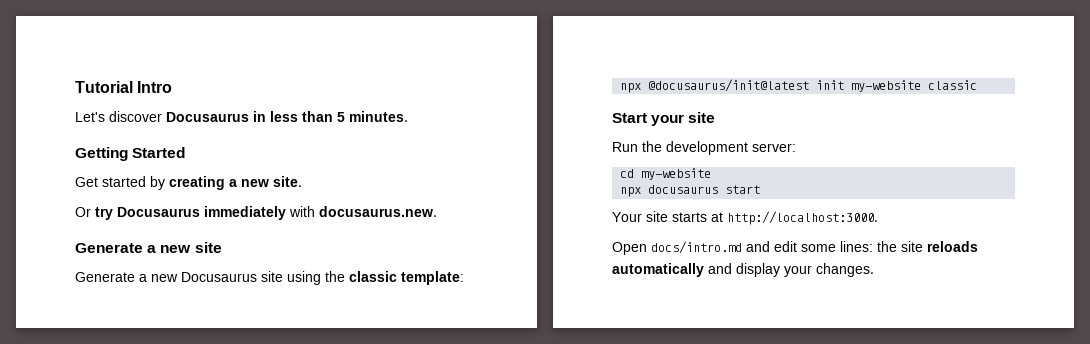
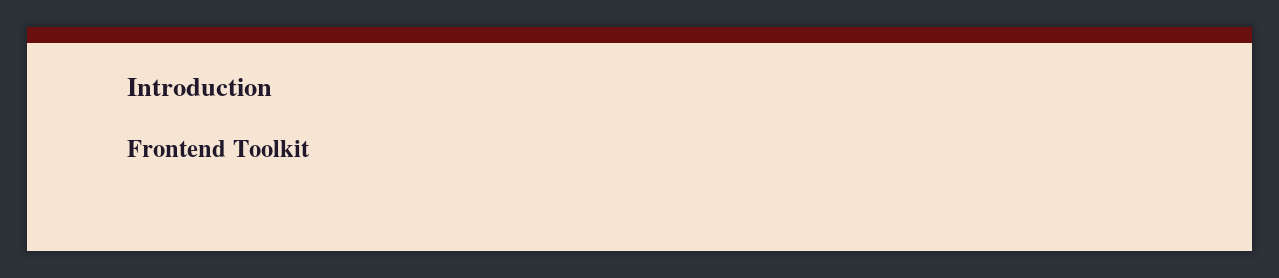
[75,81,173,93] [75,111,408,122] [75,147,186,161] [75,176,302,190] [75,206,437,220] [75,242,222,253] [75,271,464,285] [620,79,978,93] [612,112,716,126] [612,141,796,155] [620,168,712,180] [620,185,761,197] [612,211,878,225] [612,241,978,255] [612,263,874,277] Tutorial Intro // Let's discover Docusaurus in less than 5 minutes. // Getting Started // Get started by creating a new site. // Or try Docusaurus immediately with docusaurus.new. // Generate a new site // Generate a new Docusaurus site using the classic template: // npx @docusaurus/init@latest init my-website classic // Start your site // Run the development server: // cd my-website // npx docusaurus start // Your site starts at http://localhost:3000. // Open docs/intro.md and edit some lines: the site reloads automatically and display your changes. -> [127,78,272,96] [127,140,310,157] Introduction // Frontend Toolkit

